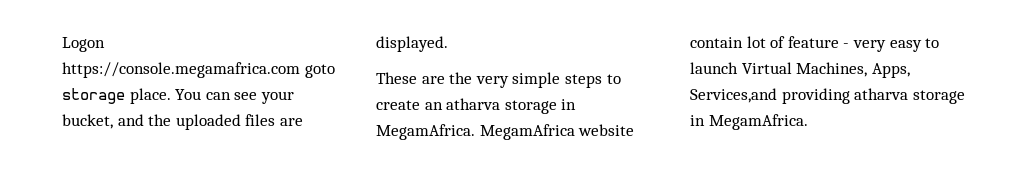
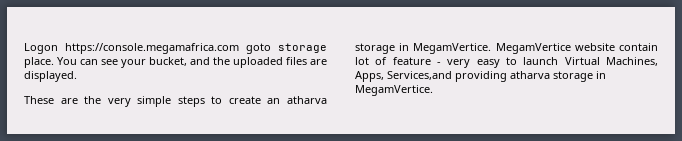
[376,124,575,140] MegamAfrica. MegamAfrica -> [413,43,571,54] MegamVertice. MegamVertice
[708,114,808,130] MegamAfrica. -> [355,85,433,96] MegamVertice.

